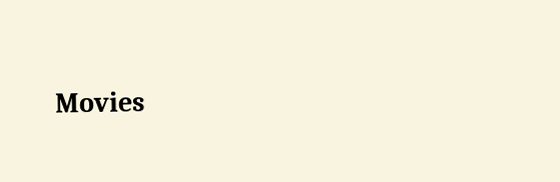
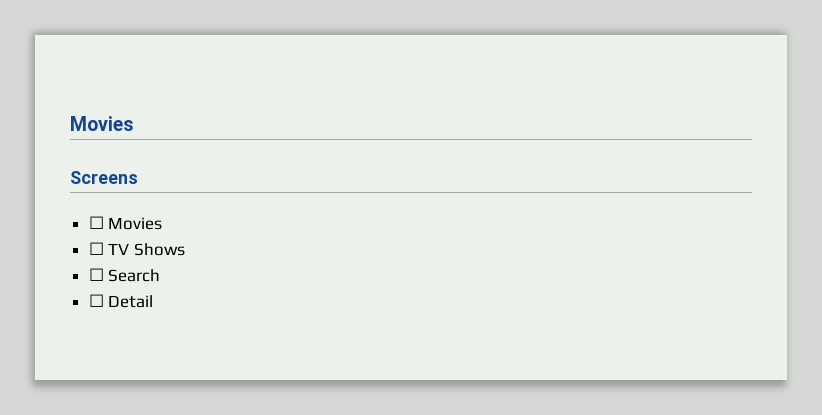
[54,91,145,113] Movies -> [70,116,134,131] [70,171,138,184] [88,216,163,230] [88,242,185,256] [88,268,161,282] [88,294,154,308] Movies // Screens // ☐ Movies // ☐ TV Shows // ☐ Search // ☐ Detail

